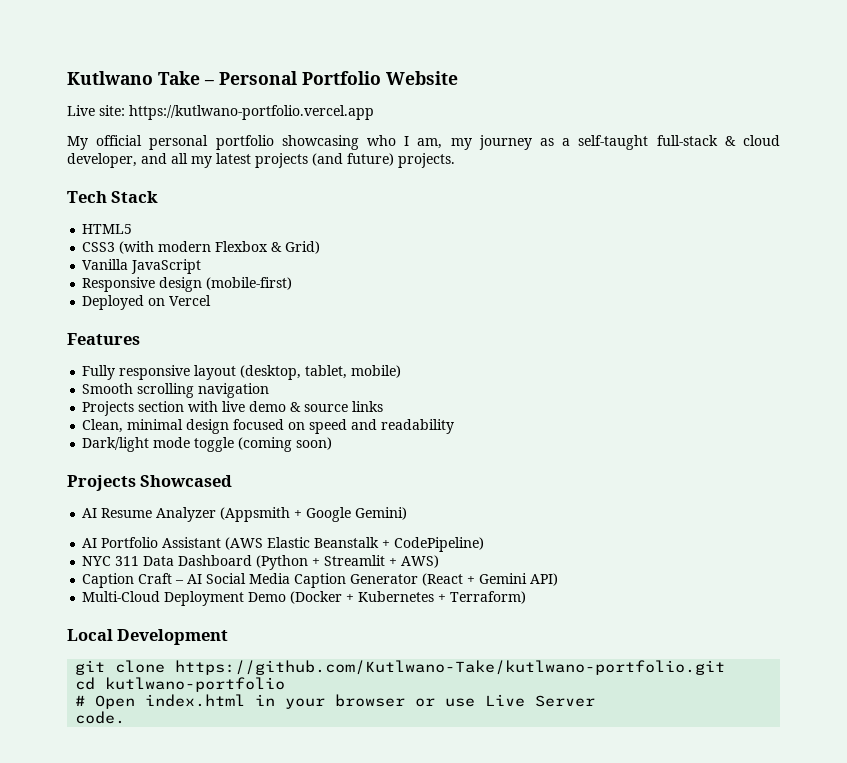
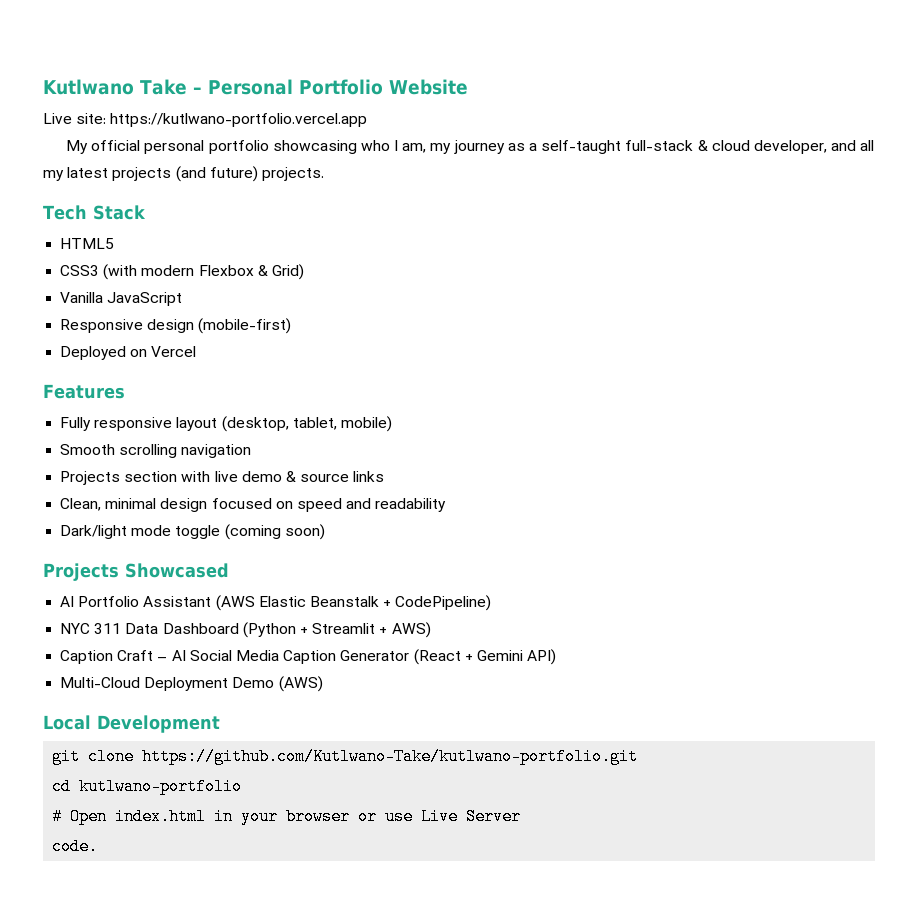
[82,507,408,522] // AI Resume Analyzer (Appsmith + Google Gemini) -> (229, 570) none
[290,591,527,604] (Docker + Kubernetes + Terraform) -> [278,676,323,692] (AWS)

